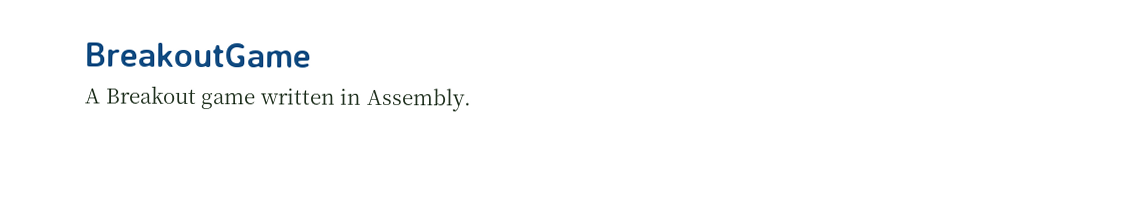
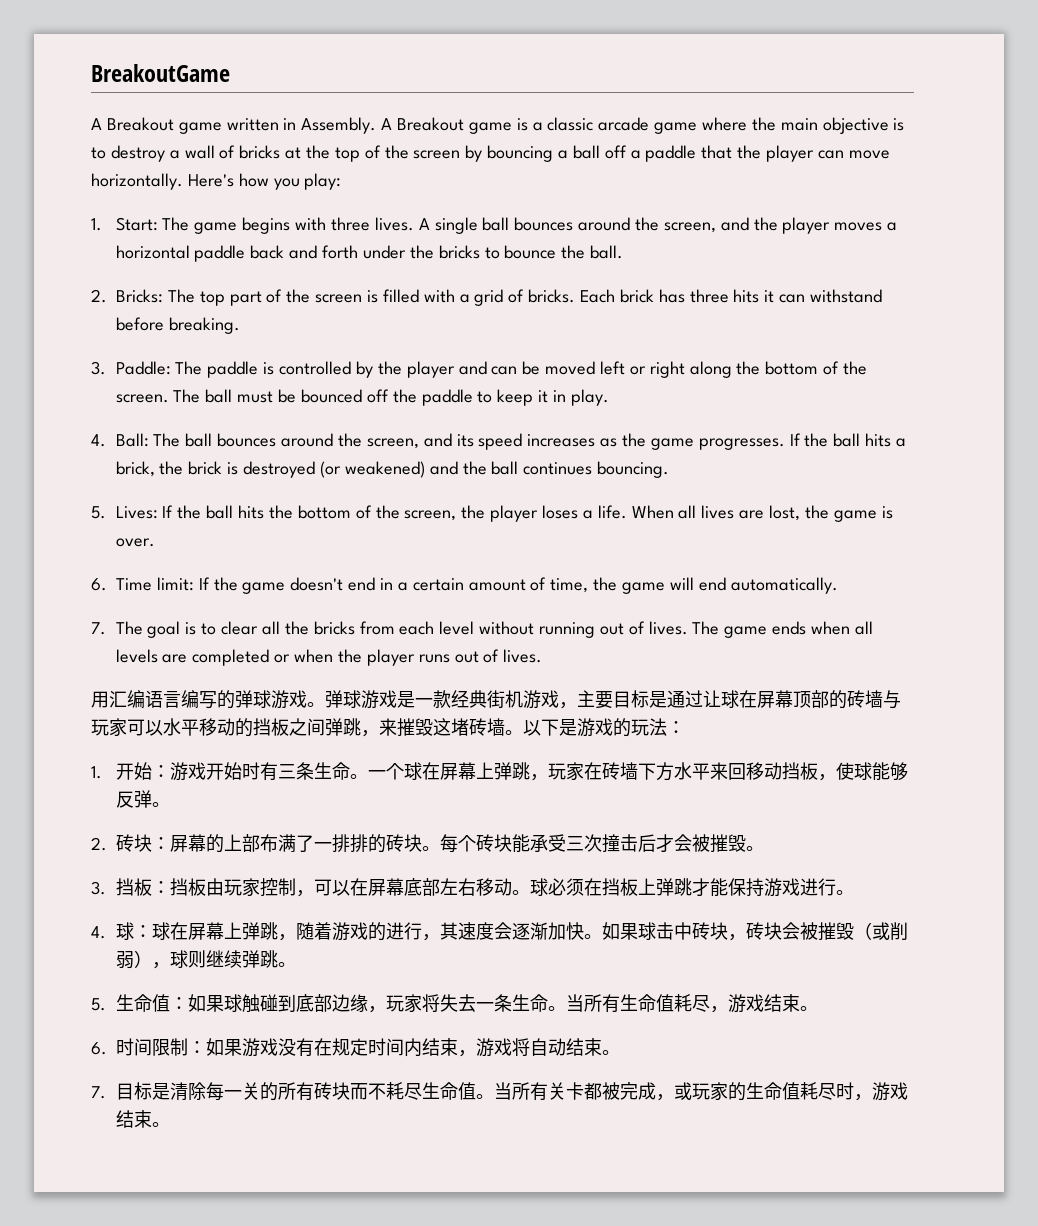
(472, 99) none -> [381,117,905,134] [91,145,890,162] [91,173,342,190] [91,217,898,234] [115,245,624,262] [91,289,883,306] [116,317,240,334] [91,361,867,378] [115,389,609,406] [91,433,906,450] [115,461,670,478] [91,505,893,522] [115,538,155,547] [91,577,838,594] [91,621,873,638] [115,649,543,666] [91,690,901,709] [91,718,685,737] [91,762,908,781] [115,790,170,808] [91,834,764,853] [91,878,854,897] [91,922,908,941] [115,950,296,969] [91,994,818,1013] [91,1038,620,1057] [91,1082,908,1101] [115,1110,170,1128] A Breakout game is a classic arcade game where the main objective is to destroy a wall of bricks at the top of the screen by bouncing a ball off a paddle that the player can move horizontally. Here's how you play: // 1. Start: The game begins with three lives. A single ball bounces around the screen, and the player moves a horizontal paddle back and forth under the bricks to bounce the ball. // 2. Bricks: The top part of the screen is filled with a grid of bricks. Each brick has three hits it can withstand before breaking. // 3. Paddle: The paddle is controlled by the player and can be moved left or right along the bottom of the screen. The ball must be bounced off the paddle to keep it in play. // 4. Ball: The ball bounces around the screen, and its speed increases as the game progresses. If the ball hits a brick, the brick is destroyed (or weakened) and the ball continues bouncing. // 5. Lives: If the ball hits the bottom of the screen, the player loses a life. When all lives are lost, the game is over. // 6. Time limit: If the game doesn't end in a certain amount of time, the game will end automatically. // 7. The goal is to clear all the bricks from each level without running out of lives. The game ends when all levels are completed or when the player runs out of lives. // 用汇编语言编写的弹球游戏。弹球游戏是一款经典街机游戏，主要目标是通过让球在屏幕顶部的砖墙与玩家可以水平移动的挡板之间弹跳，来摧毁这堵砖墙。以下是游戏的玩法： // 1.开始：游戏开始时有三条生命。一个球在屏幕上弹跳，玩家在砖墙下方水平来回移动挡板，使球能够反弹。 // 2.砖块：屏幕的上部布满了一排排的砖块。每个砖块能承受三次撞击后才会被摧毁。 // 3.挡板：挡板由玩家控制，可以在屏幕底部左右移动。球必须在挡板上弹跳才能保持游戏进行。 // 4.球：球在屏幕上弹跳，随着游戏的进行，其速度会逐渐加快。如果球击中砖块，砖块会被摧毁（或削弱），球则继续弹跳。 // 5.生命值：如果球触碰到底部边缘，玩家将失去一条生命。当所有生命值耗尽，游戏结束。 // 6.时间限制：如果游戏没有在规定时间内结束，游戏将自动结束。 // 7.目标是清除每一关的所有砖块而不耗尽生命值。当所有关卡都被完成，或玩家的生命值耗尽时，游戏结束。

